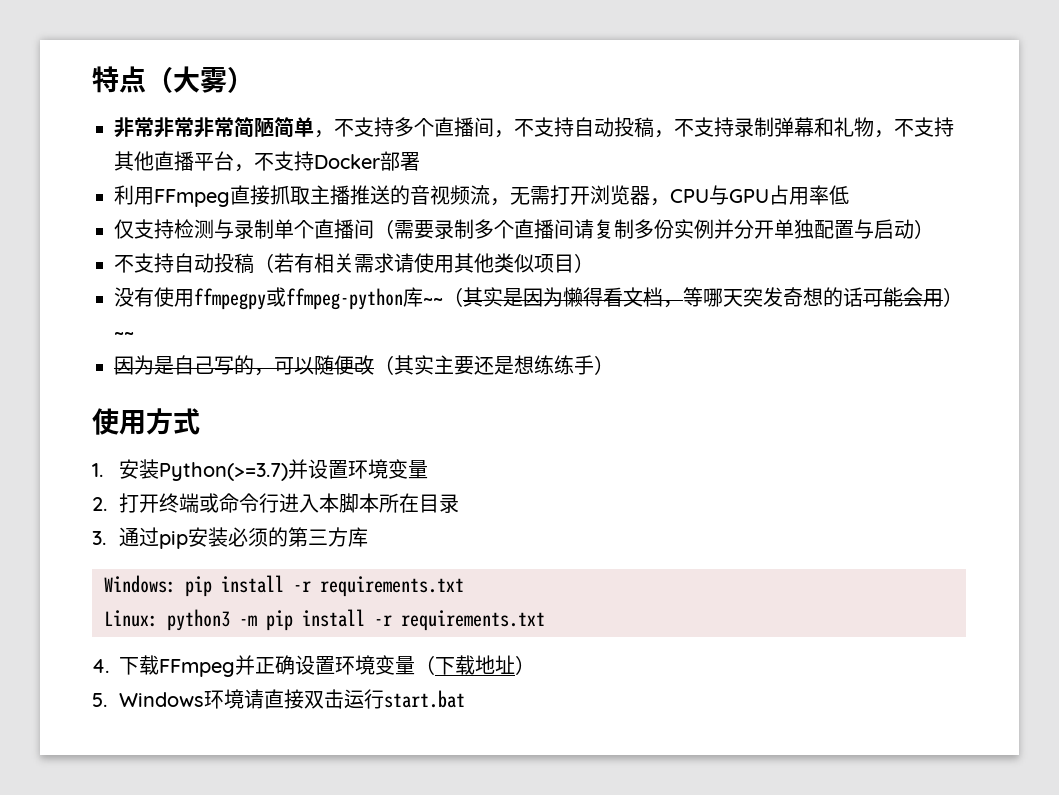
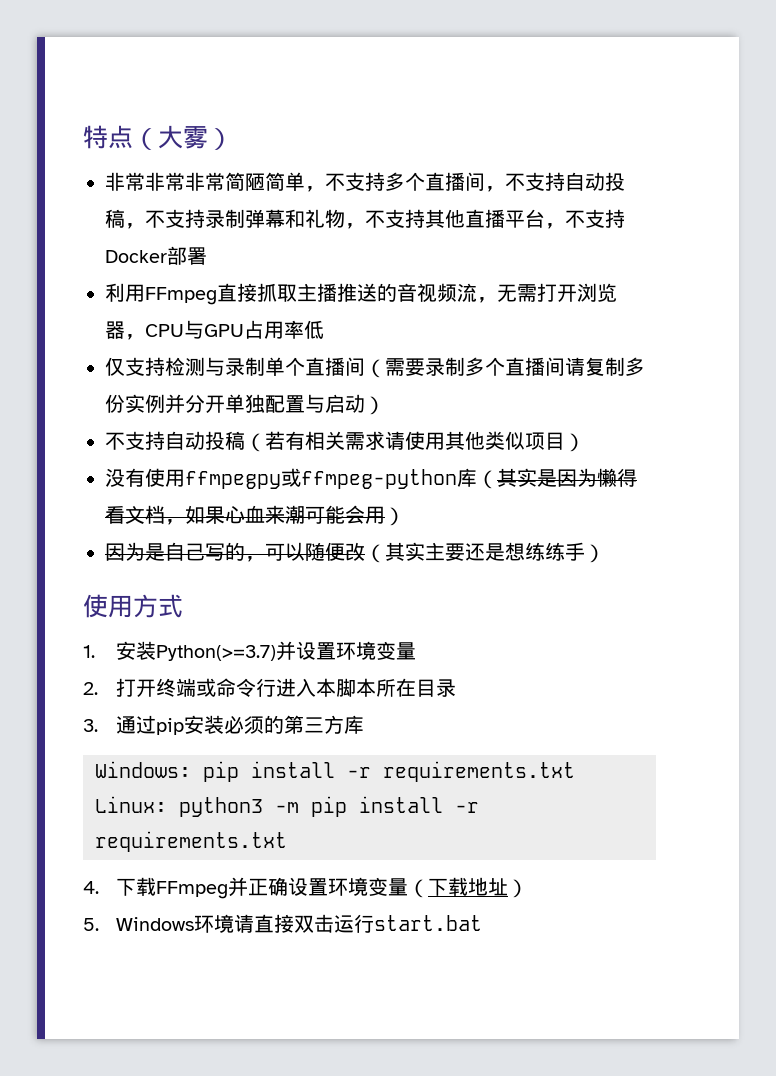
[423,298,443,305] ~~ -> (477, 477) none
[683,287,863,307] 等哪天突发奇想的话 -> [185,505,305,524] 如果心血来潮
[114,332,134,339] ~~ -> (405, 516) none

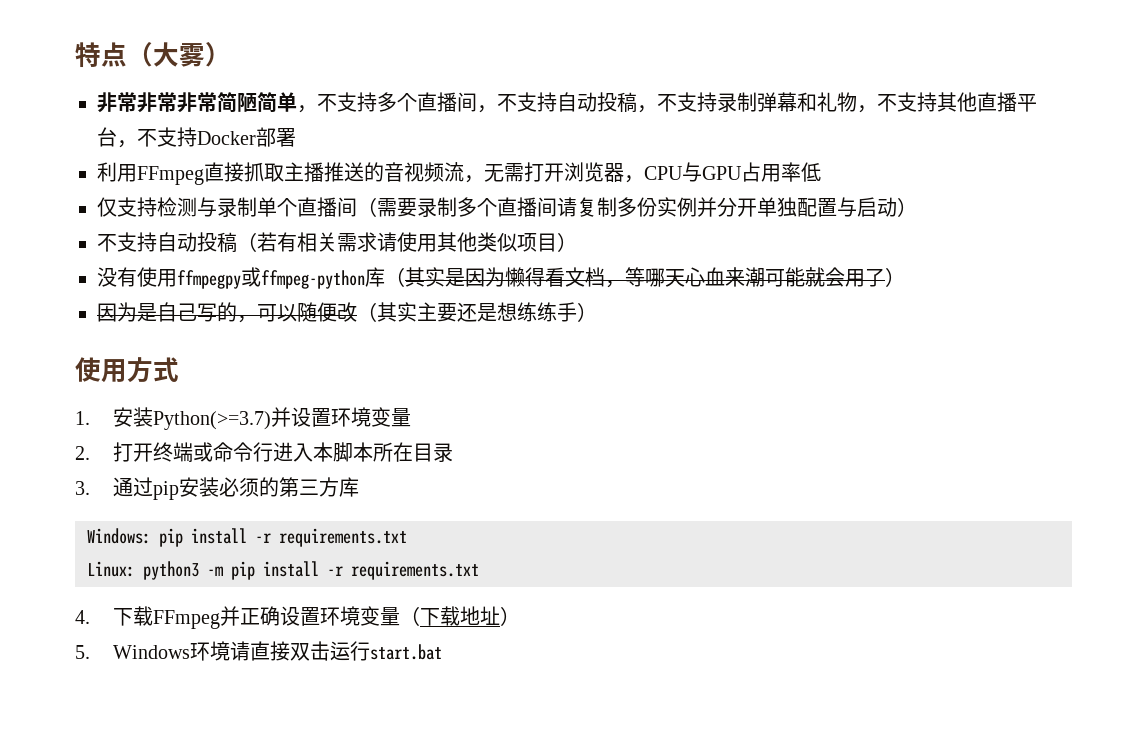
[185,505,225,524] 如果 -> [625,267,685,287] 等哪天
[345,505,385,524] 会用 -> [805,267,885,287] 就会用了

